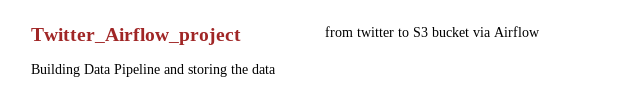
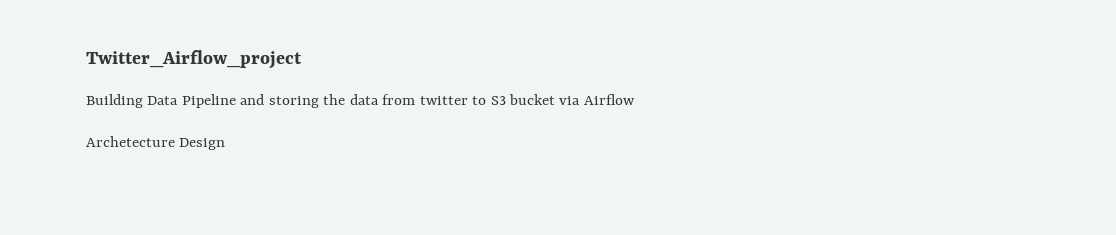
(540, 31) none -> [86,136,226,150] // Archetecture Design

